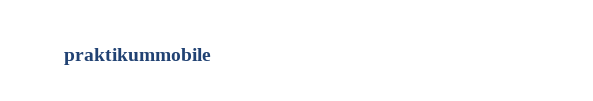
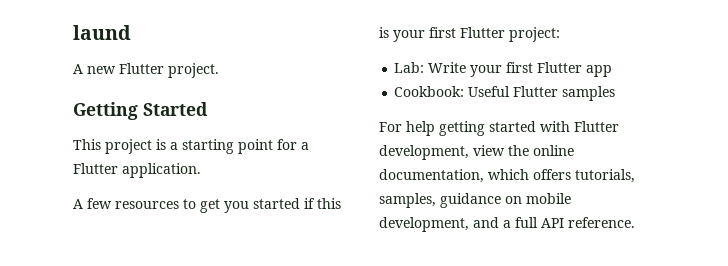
[64,48,211,65] praktikummobile -> [73,25,131,40] [73,63,219,78] [73,102,208,120] [73,139,309,154] [73,163,201,178] [73,198,341,213] [379,27,560,42] [394,62,613,77] [394,86,616,101] [379,121,619,136] [379,145,574,160] [379,169,635,183] [379,193,571,208] [379,217,635,232] laund // A new Flutter project. // Getting Started // This project is a starting point for a Flutter application. // A few resources to get you started if this is your first Flutter project: // Lab: Write your first Flutter app // Cookbook: Useful Flutter samples // For help getting started with Flutter development, view the online documentation, which offers tutorials, samples, guidance on mobile development, and a full API reference.

